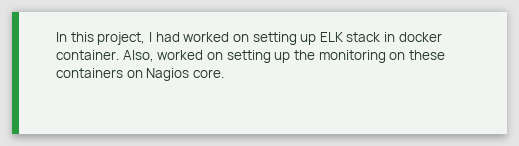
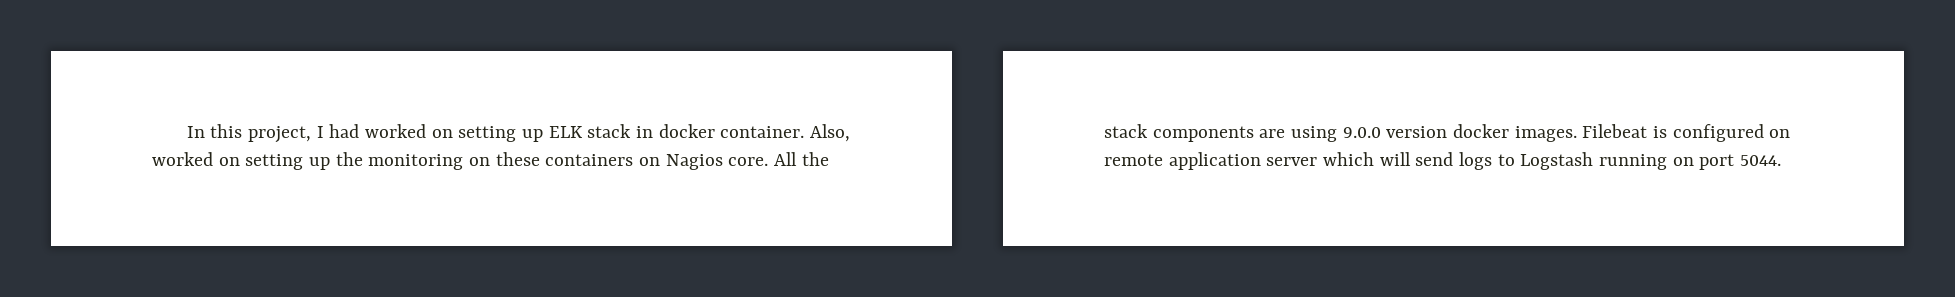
(224, 73) none -> [774,152,829,166] [1104,124,1791,142] [1104,152,1782,170] All the stack components are using 9.0.0 version docker images. Filebeat is configured on remote application server which will send logs to Logstash running on port 5044.

